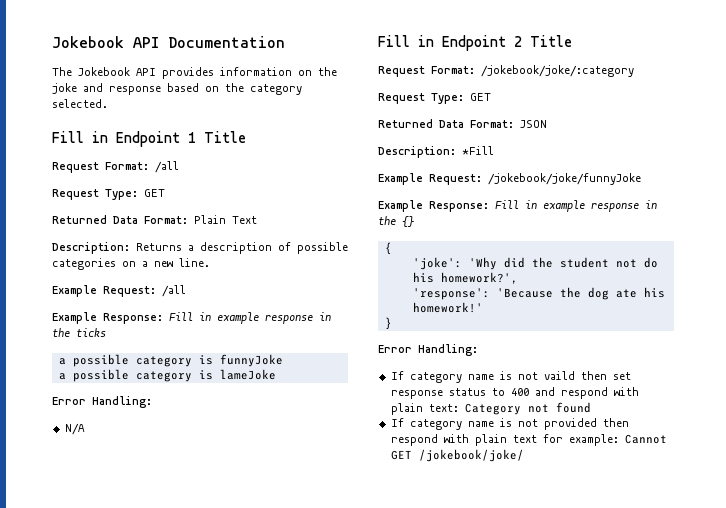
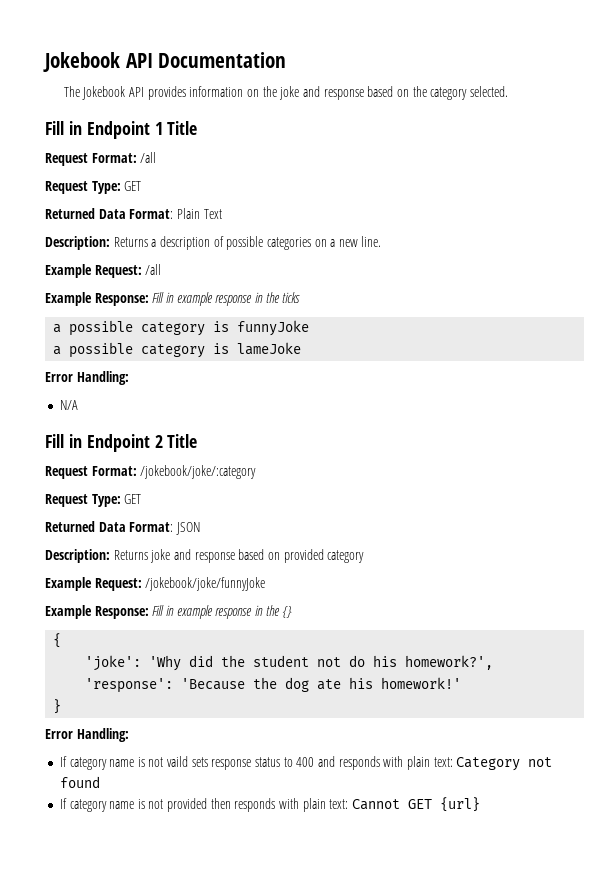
[462,146,494,155] *Fill -> [113,549,365,563] Returns joke and response based on provided category
[580,371,631,380] then set -> [191,757,208,767] sets
[560,387,608,399] respond -> [338,756,380,770] responds
[390,434,619,446] respond with plain text for example: -> [234,798,349,812] responds with plain text:
[418,449,524,462] /jokebook/joke/ -> [439,797,480,812] {url}

